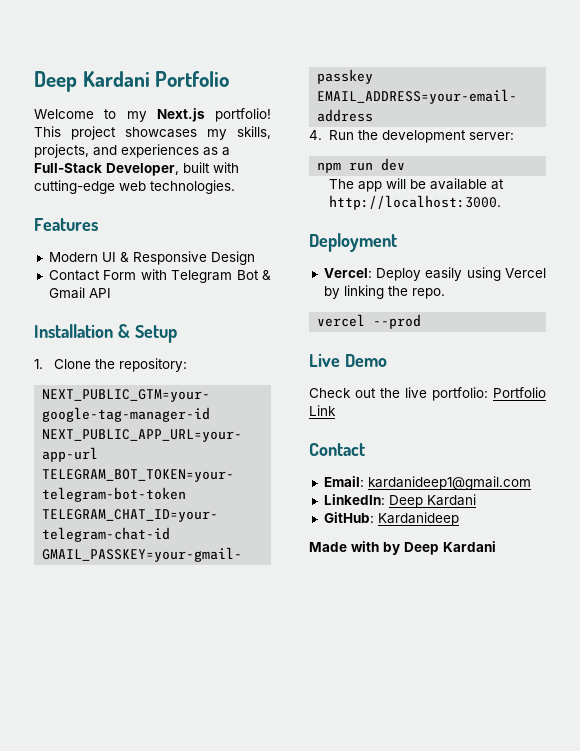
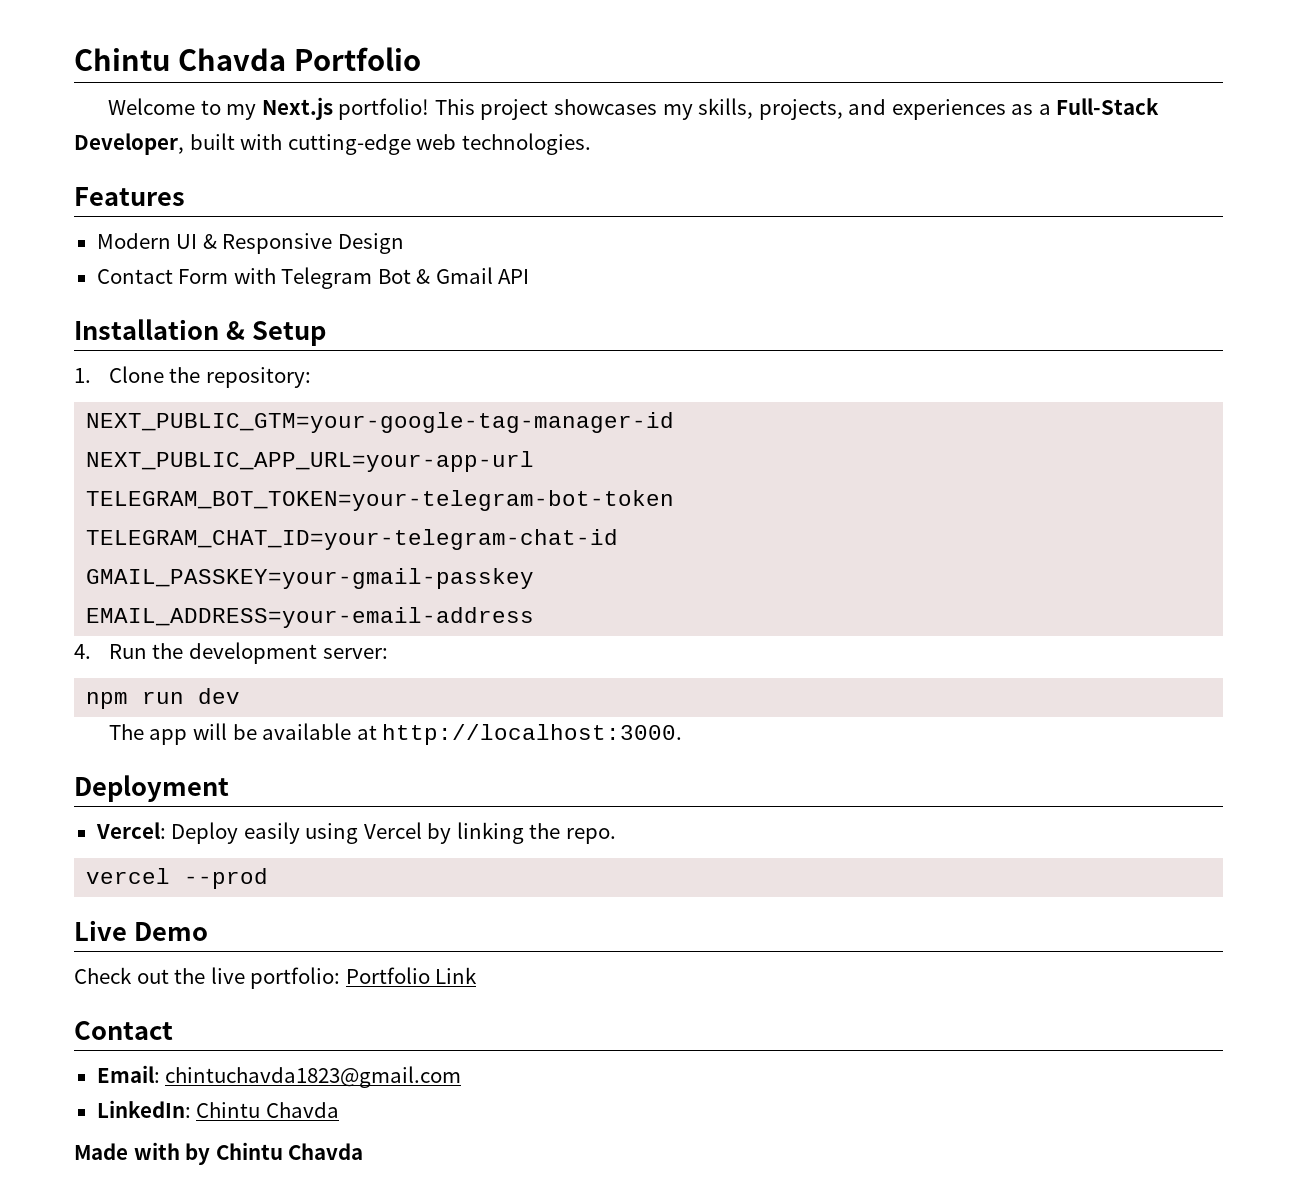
[34,71,150,92] Deep Kardani -> [74,48,286,71] Chintu Chavda
[367,476,531,490] kardanideep1@gmail.com -> [165,1066,462,1088] chintuchavda1823@gmail.com
[388,494,476,508] [323,512,459,526] Deep Kardani // GitHub: Kardanideep -> [196,1102,339,1118] Chintu Chavda
[404,541,496,555] Deep Kardani -> [215,1142,364,1160] Chintu Chavda

